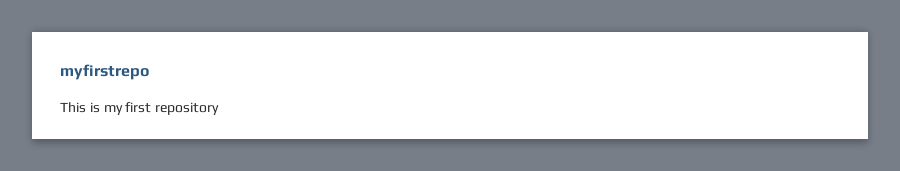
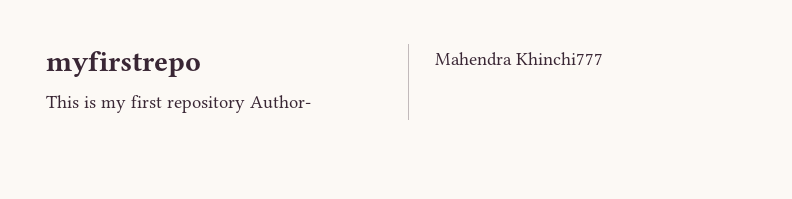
(220, 108) none -> [250,95,311,109] [435,52,603,66] Author- Mahendra Khinchi777

